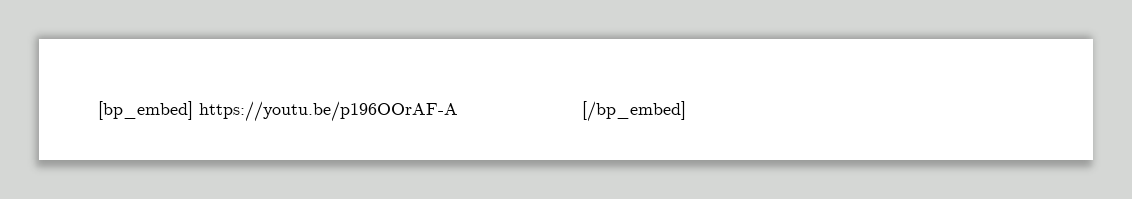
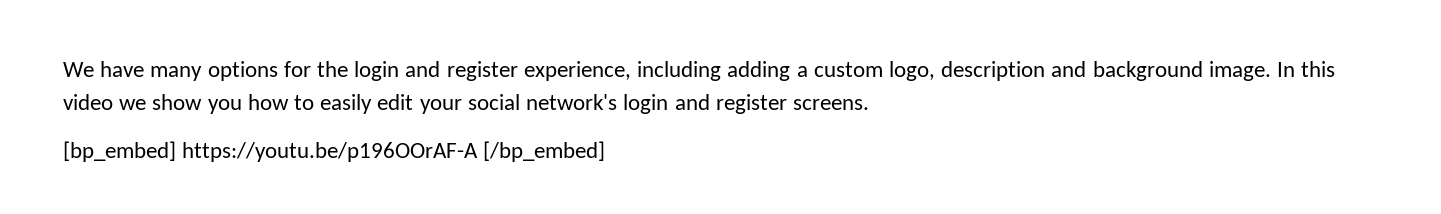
(98, 110) none -> [63,61,1336,81] [63,94,869,114] We have many options for the login and register experience, including adding a custom logo, description and background image. In this video we show you how to easily edit your social network's login and register screens. //

